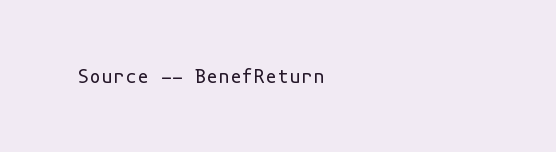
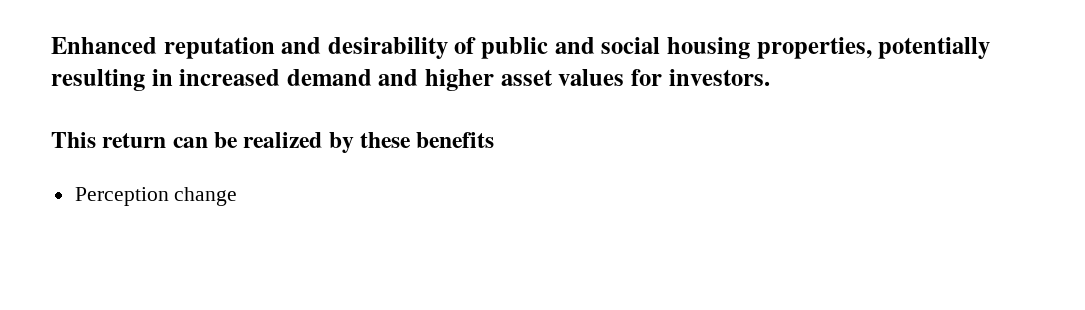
[77,68,325,83] Source -- BenefReturn -> [51,37,991,59] [51,69,770,91] [51,132,495,153] [74,187,238,206] Enhanced reputation and desirability of public and social housing properties, potentially resulting in increased demand and higher asset values for investors. // This return can be realized by these benefits // Perception change

